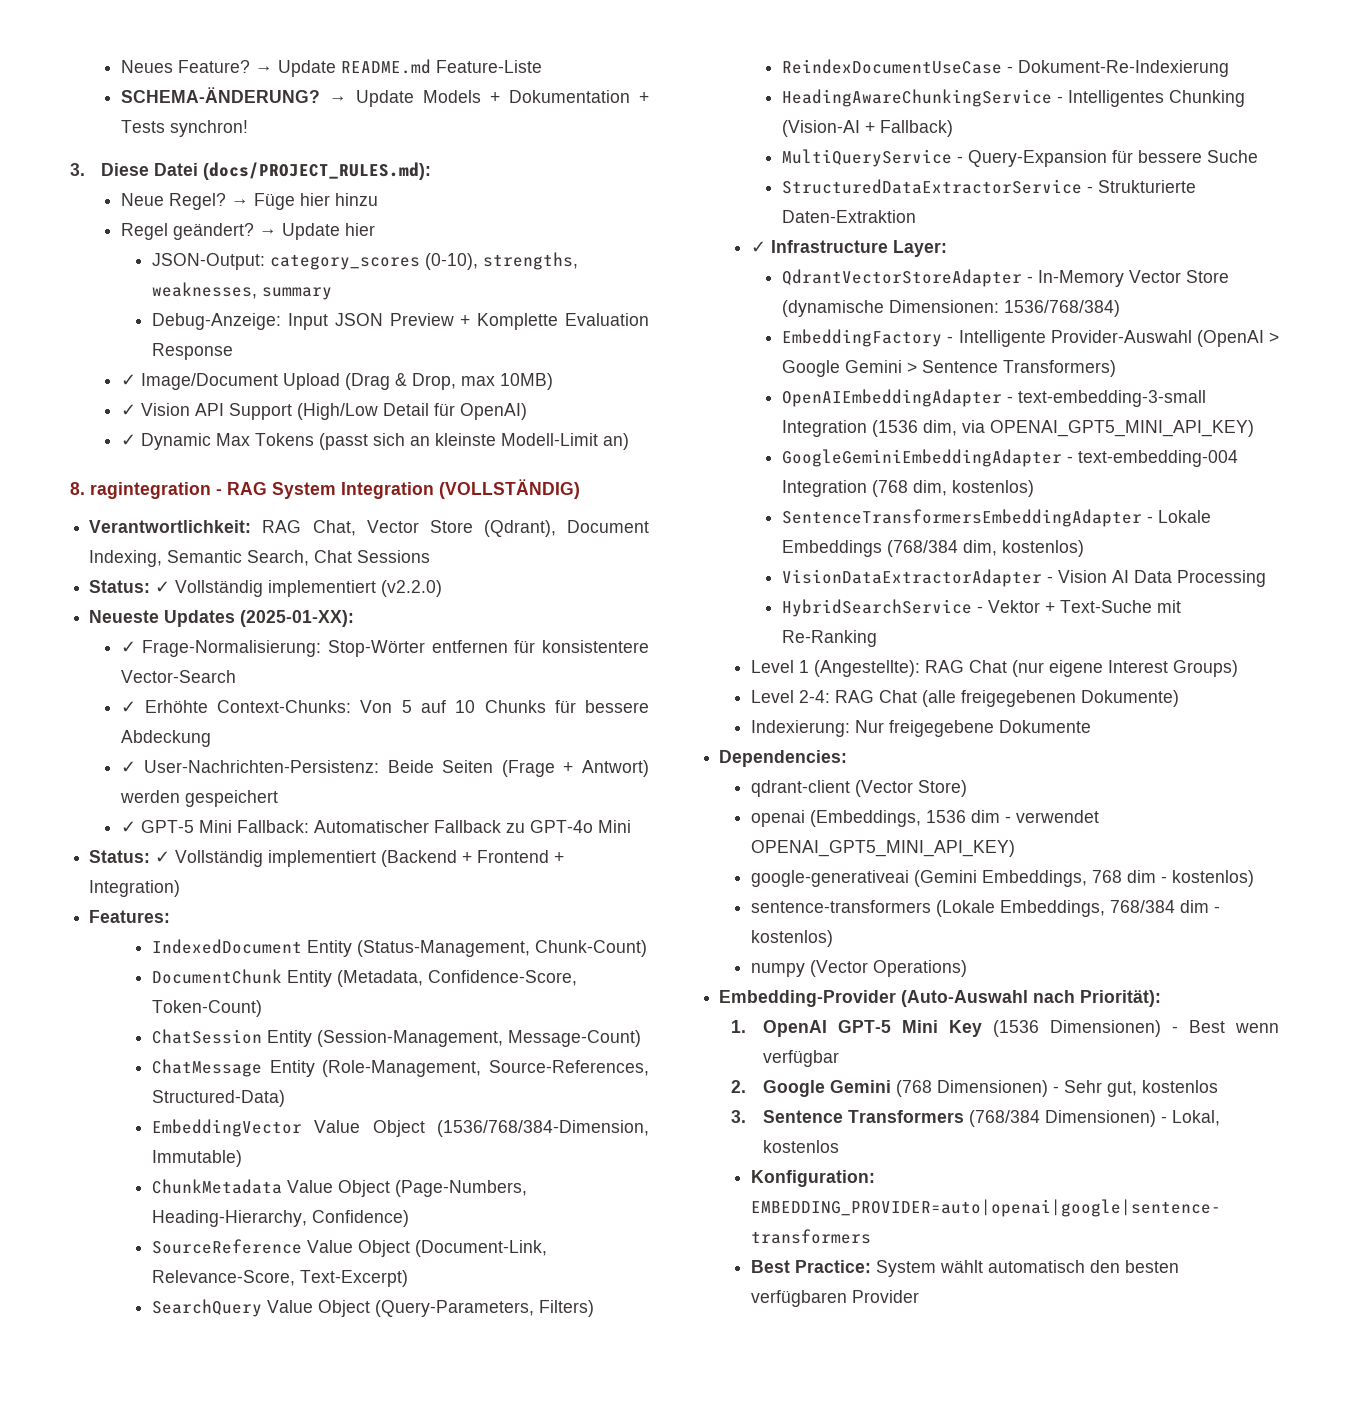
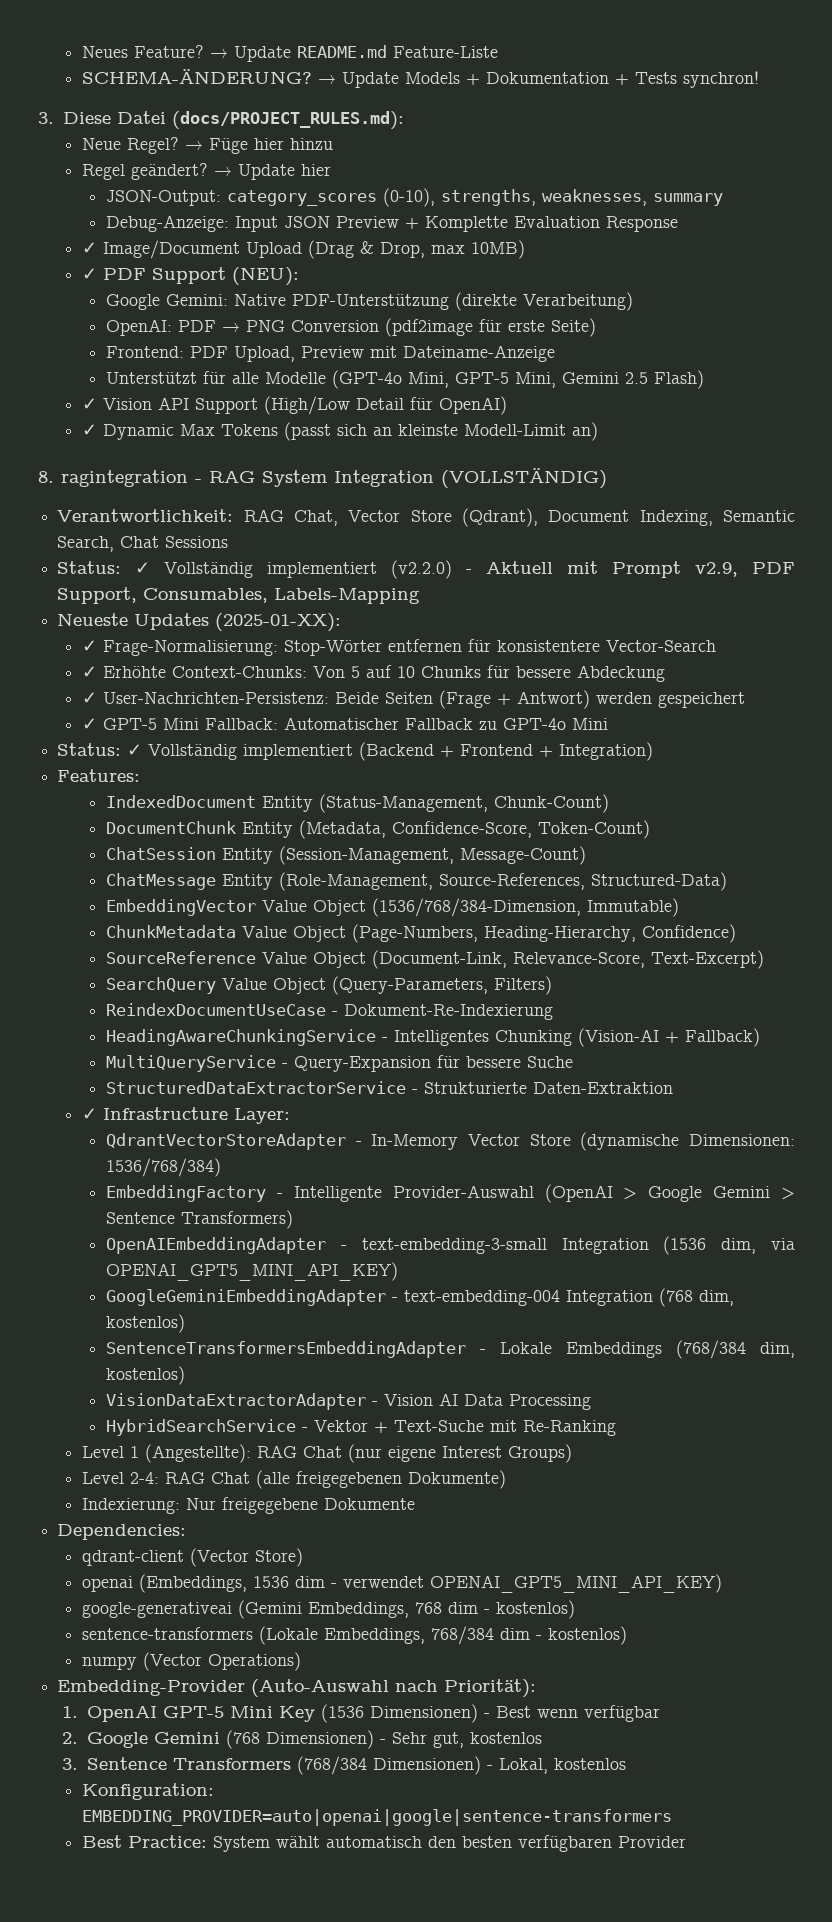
(553, 381) none -> [81,267,299,286] [106,292,634,311] [106,318,597,337] [106,345,556,362] [106,370,705,389] // ✓ PDF Support (NEU): // Google Gemini: Native PDF-Unterstützung (direkte Verarbeitung) // OpenAI: PDF → PNG Conversion (pdf2image für erste Seite) // Frontend: PDF Upload, Preview mit Dateiname-Anzeige // Unterstützt für alle Modelle (GPT-4o Mini, GPT-5 Mini, Gemini 2.5 Flash)
(443, 588) none -> [466,561,796,578] [57,587,421,604] - Aktuell mit Prompt v2.9, PDF Support, Consumables, Labels-Mapping

